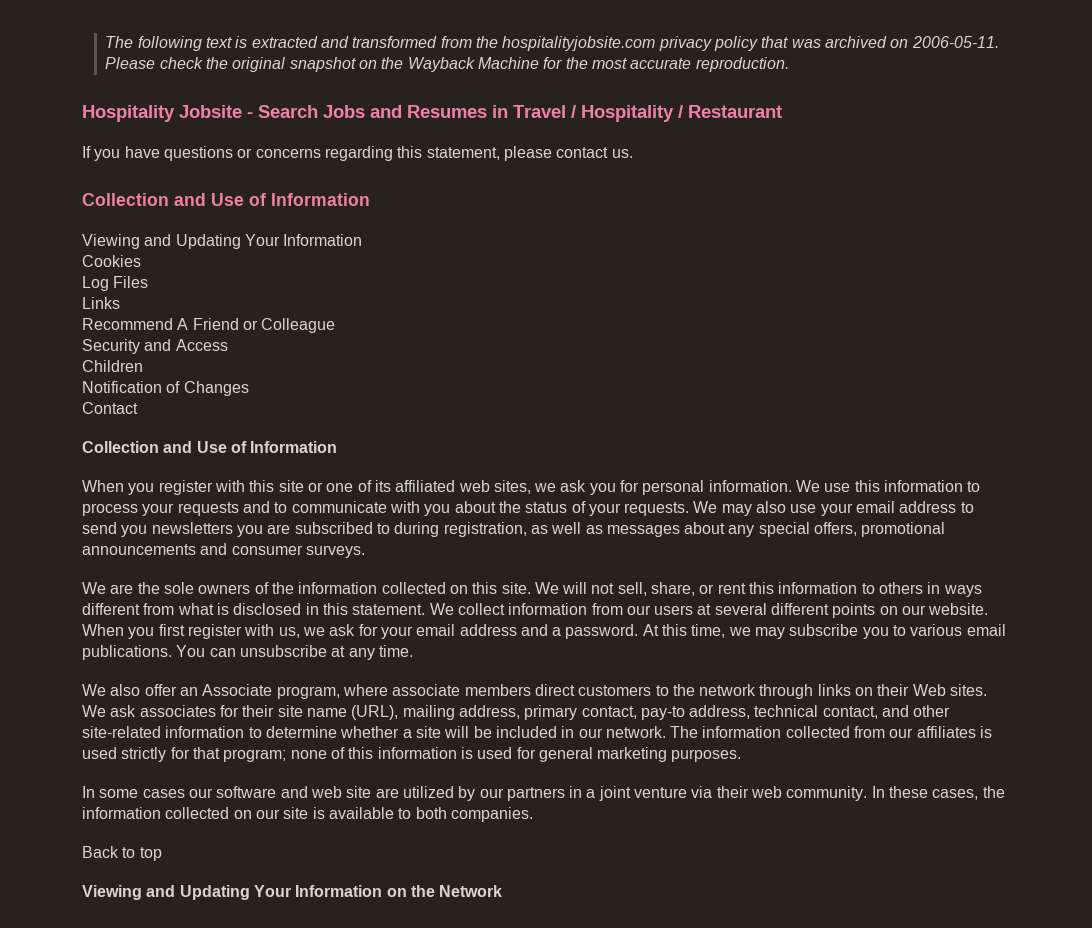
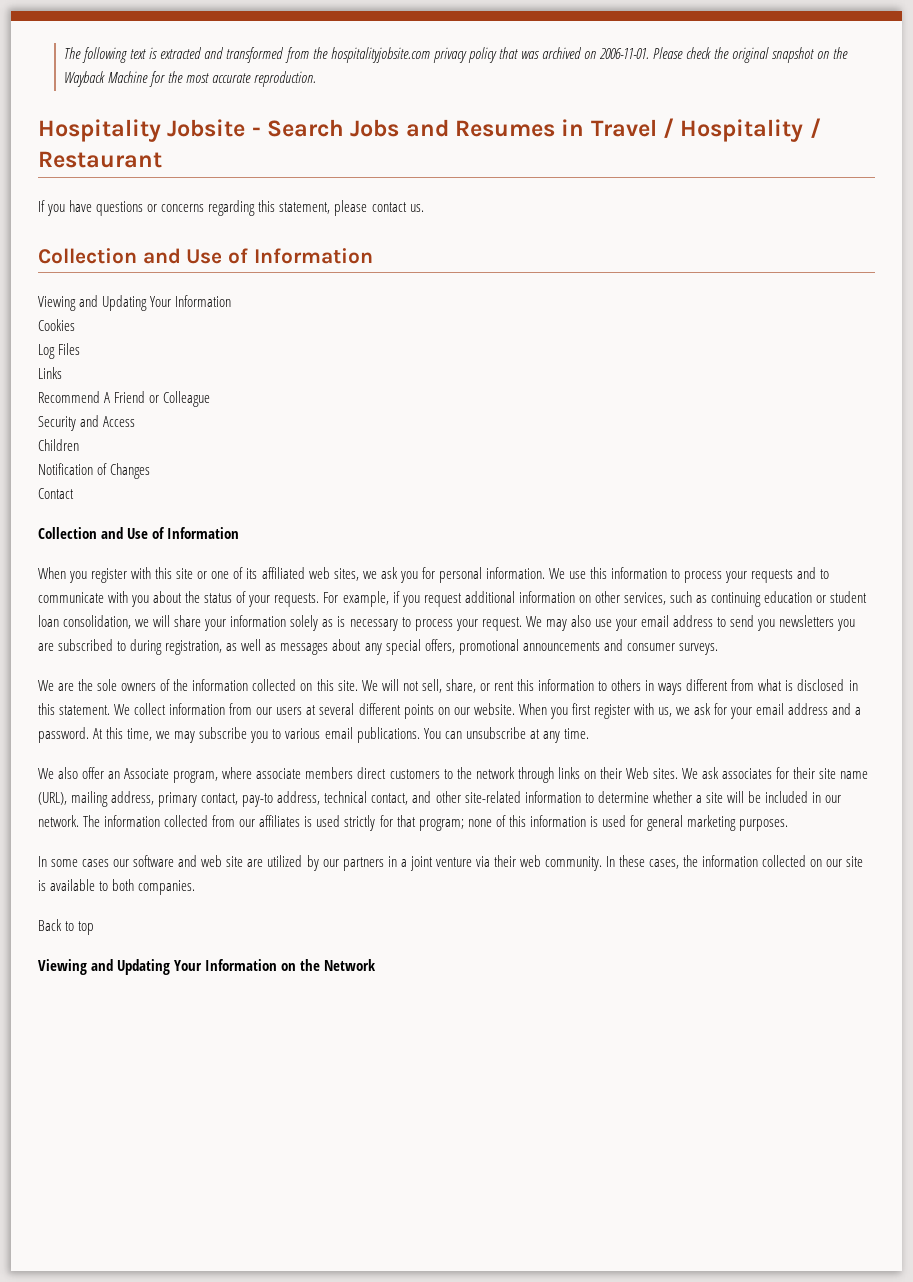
[911,36,999,48] 2006-05-11. -> [598,48,649,59] 2006-11-01.
(690, 509) none -> [323,591,868,607] [38,615,522,631] For example, if you request additional information on other services, such as continuing education or student loan consolidation, we will share your information solely as is necessary to process your request.

